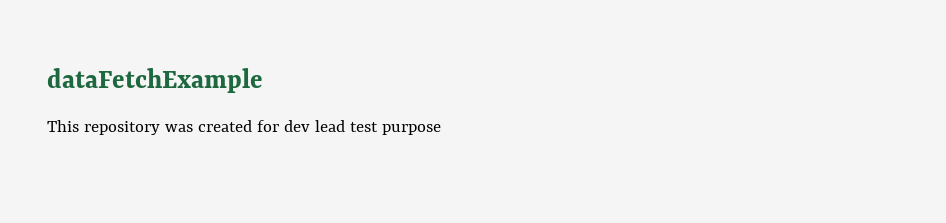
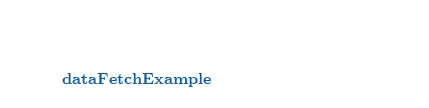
[47,120,441,135] // This repository was created for dev lead test purpose -> (211, 80) none

